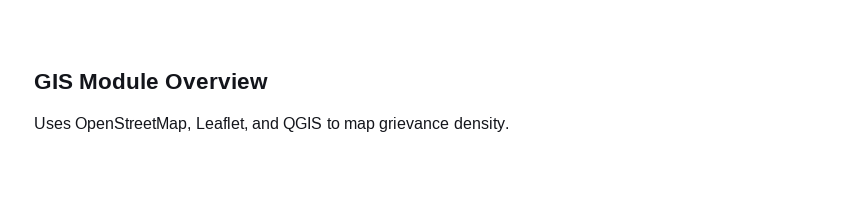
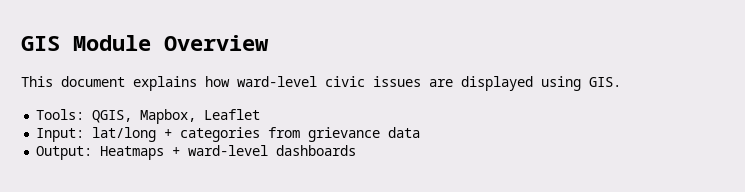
[34,117,509,132] Uses OpenStreetMap, Leaflet, and QGIS to map grievance density. -> [21,76,621,91] [36,109,261,124] [36,127,421,142] [36,145,357,160] This document explains how ward-level civic issues are displayed using GIS. // Tools: QGIS, Mapbox, Leaflet // Input: lat/long + categories from grievance data // Output: Heatmaps + ward-level dashboards

